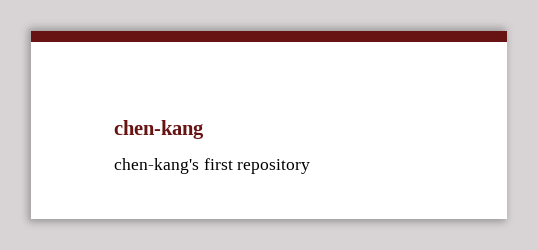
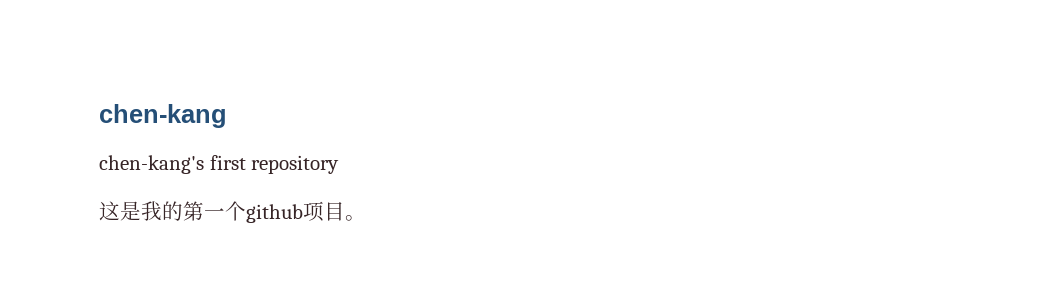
(311, 166) none -> [99,201,366,223] // 这是我的第一个github项目。

